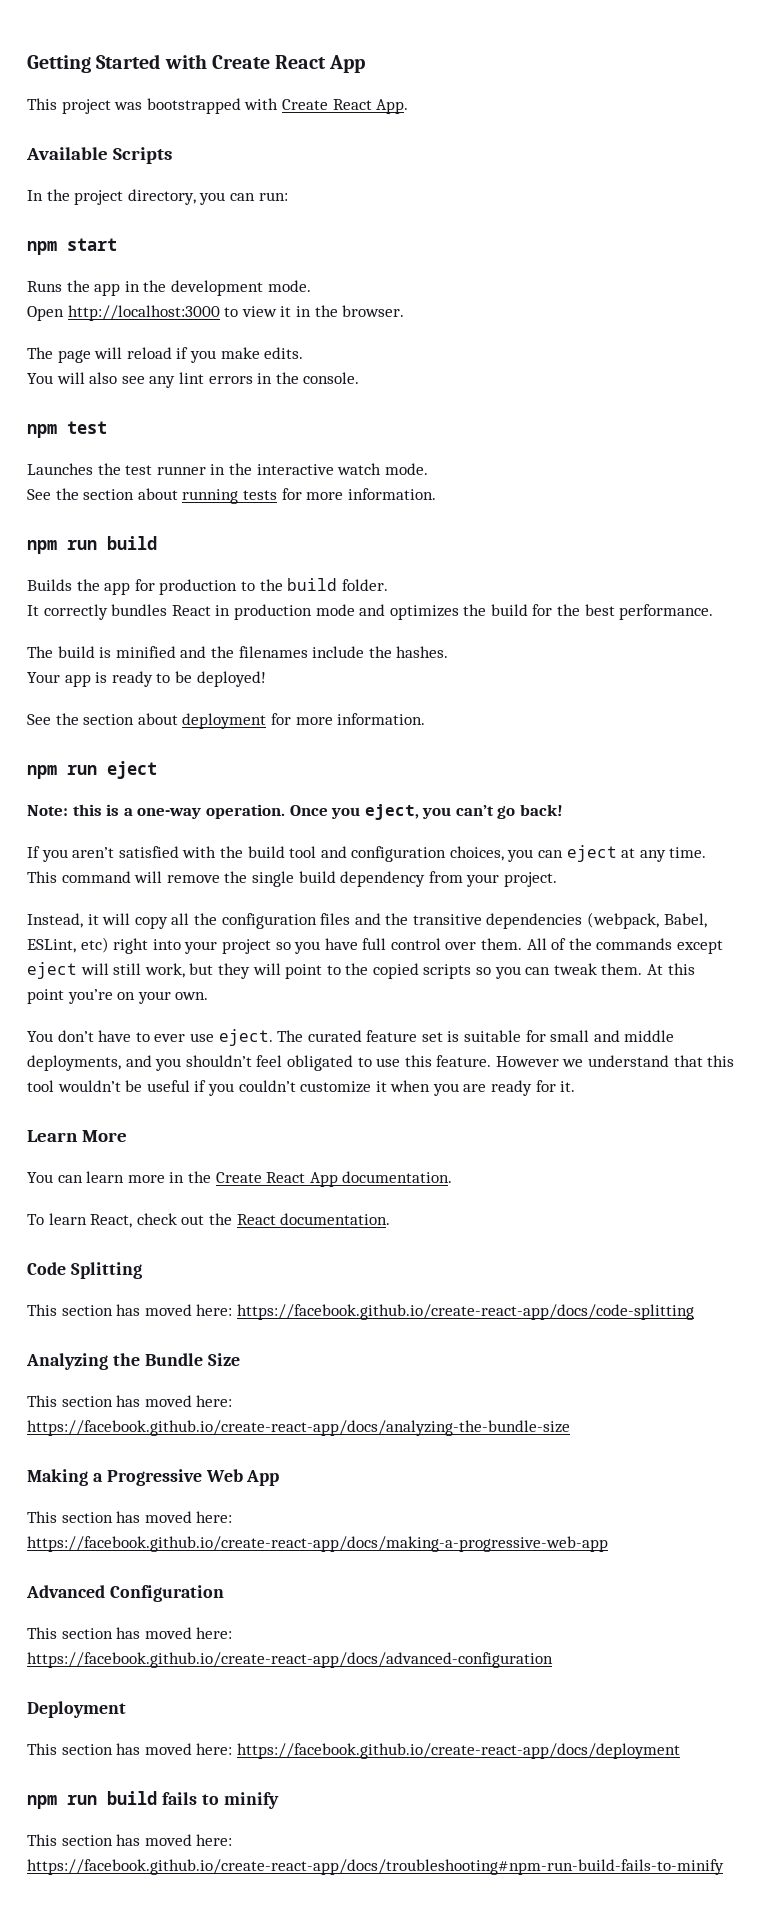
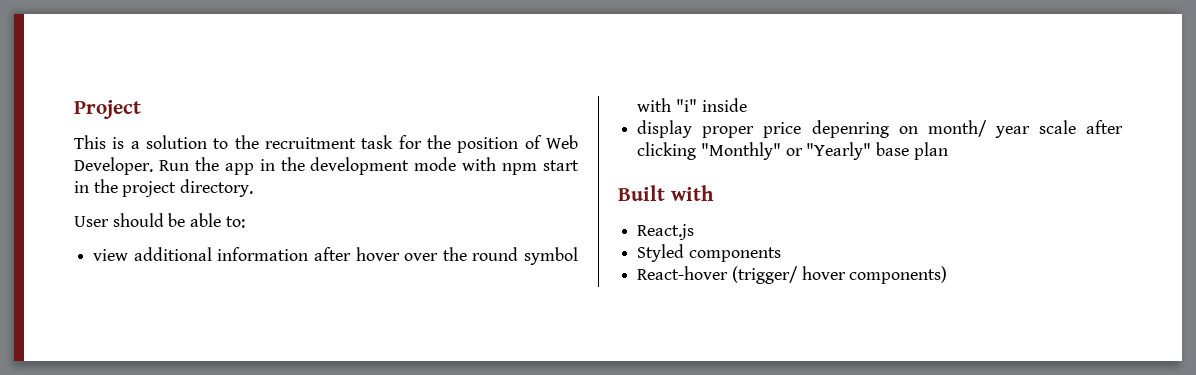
[27,54,366,73] [27,98,409,114] [26,147,172,164] [27,189,288,205] [27,238,117,255] [27,281,62,292] Getting Started with Create React App // This project was bootstrapped with Create React App. // Available Scripts // In the project directory, you can run: // npm start // Runs -> [74,100,141,119] [74,135,578,153] [74,157,189,175] Project // This is a solution to the recruitment task for the position of Web Developer. Run
[267,280,311,292] [27,305,405,321] [27,347,304,363] [27,372,360,388] [27,421,107,438] [27,463,428,475] [27,488,436,504] [27,536,157,554] [27,578,388,595] [27,604,714,620] [27,646,449,658] [27,671,266,687] [27,713,426,729] [27,761,157,779] [27,804,564,820] [27,845,707,862] [27,871,557,887] [27,912,707,929] [27,937,724,954] [27,962,695,979] [27,989,209,1004] [27,1029,675,1046] [27,1055,735,1071] [27,1080,576,1096] [27,1130,127,1142] [27,1171,453,1187] [27,1213,391,1228] [27,1262,142,1279] [27,1304,694,1320] [26,1353,240,1370] [27,1395,233,1407] [27,1420,570,1436] [27,1469,280,1486] [27,1511,233,1523] [27,1536,608,1552] [26,1585,224,1602] [27,1627,233,1639] [27,1652,553,1668] [27,1701,126,1718] [27,1743,680,1759] [27,1791,279,1809] [27,1834,233,1846] [27,1859,724,1875] mode. // Open http://localhost:3000 to view it in the browser. // The page will reload if you make edits. // You will also see any lint errors in the console. // npm test // Launches the test runner in the interactive watch mode. // See the section about running tests for more information. // npm run build // Builds the app for production to the build folder. // It correctly bundles React in production mode and optimizes the build for the best performance. // The build is minified and the filenames include the hashes. // Your app is ready to be deployed! // See the section about deployment for more information. // npm run eject // Note: this is a one-way operation. Once you eject, you can’t go back! // If you aren’t satisfied with the build tool and configuration choices, you can eject at any time. This command will remove the single build dependency from your project. // Instead, it will copy all the configuration files and the transitive dependencies (webpack, Babel, ESLint, etc) right into your project so you have full control over them. All of the commands except eject will still work, but they will point to the copied scripts so you can tweak them. At this point you’re on your own. // You don’t have to ever use eject. The curated feature set is suitable for small and middle deployments, and you shouldn’t feel obligated to use this feature. However we understand that this tool wouldn’t be useful if you couldn’t customize it when you are ready for it. // Learn More // You can learn more in the Create React App documentation. // To learn React, check out the React documentation. // Code Splitting // This section has moved here: https://facebook.github.io/create-react-app/docs/code-splitting // Analyzing the Bundle Size // This section has moved here: https://facebook.github.io/create-react-app/docs/analyzing-the-bundle-size // Making a Progressive Web App // This section has moved here: https://facebook.github.io/create-react-app/docs/making-a-progressive-web-app // Advanced Configuration // This section has moved here: https://facebook.github.io/create-react-app/docs/advanced-configuration // Deployment // This section has moved here: https://facebook.github.io/create-react-app/docs/deployment // npm run build fails to minify // This section has moved here: https://facebook.github.io/create-react-app/docs/troubleshooting#npm-run-build-fails-to-minify -> [414,157,579,175] [74,179,254,197] [74,213,245,228] [93,247,578,265] [637,98,747,112] [637,120,1123,138] [637,142,948,160] [618,185,714,201] [637,224,695,240] [637,244,781,262] [637,266,948,284] mode with npm start in the project directory. // User should be able to: // view additional information after hover over the round symbol with "i" inside // display proper price depenring on month/ year scale after clicking "Monthly" or "Yearly" base plan // Built with // React.js // Styled components // React-hover (trigger/ hover components)

